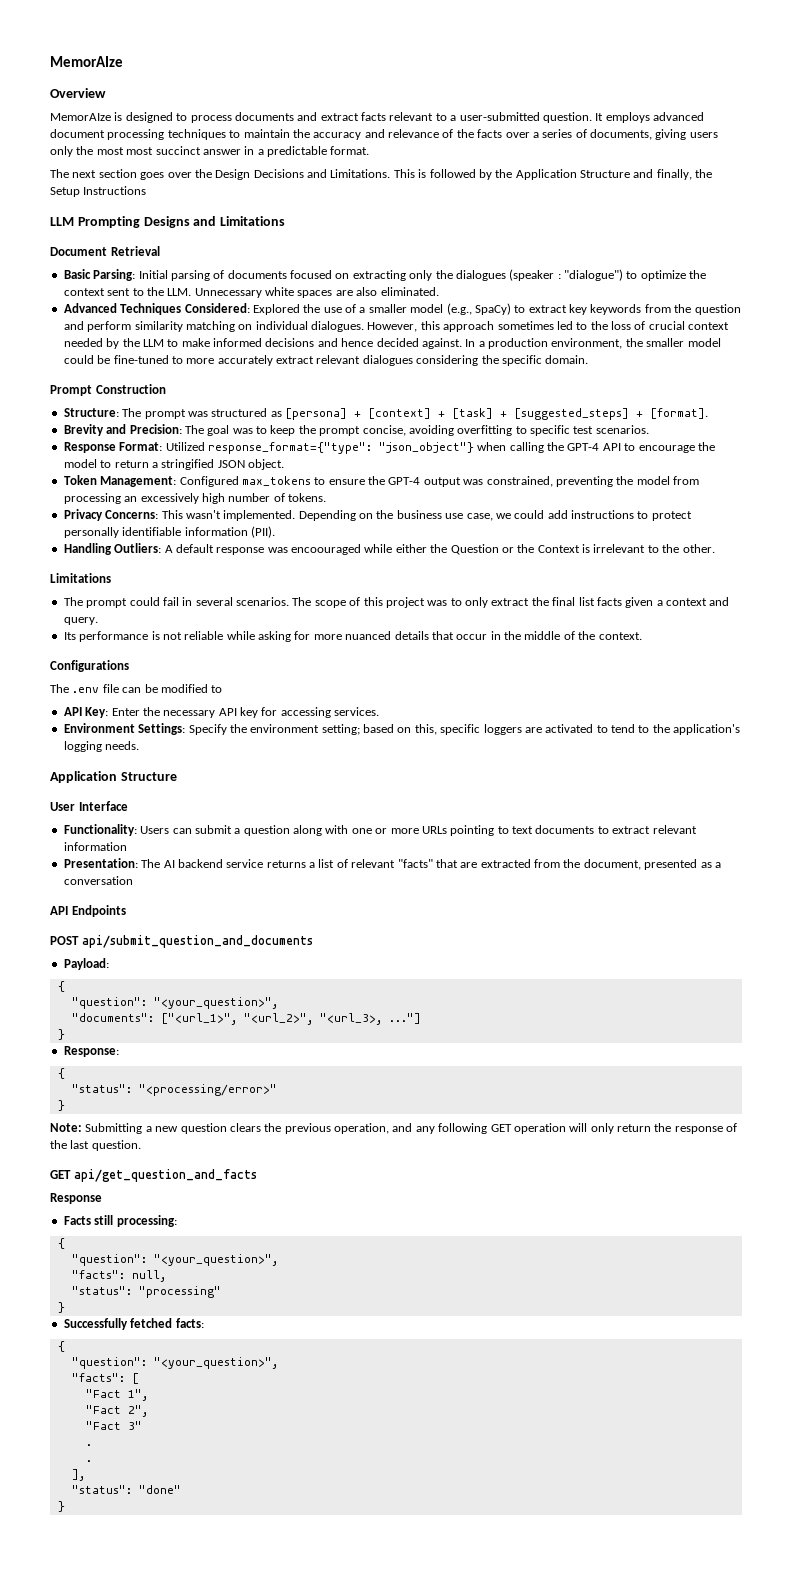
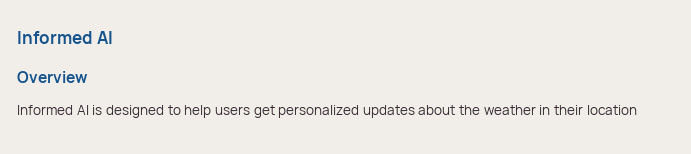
[50,56,123,67] MemorAIze -> [17,31,113,44] Informed AI
[50,113,111,121] MemorAIze -> [17,105,89,115] Informed AI
[190,112,704,123] [50,129,718,140] [50,146,370,157] [50,169,713,180] [50,186,147,197] [50,216,286,228] [50,246,160,256] [63,269,707,281] [63,287,439,298] [63,303,741,315] [63,321,730,332] [63,338,721,349] [63,355,589,366] [50,384,166,396] [63,408,708,420] [63,424,649,436] [63,442,715,454] [63,459,284,470] [63,475,699,487] [63,493,326,504] [63,509,692,521] [63,526,275,538] [63,543,715,555] [50,573,111,583] [63,597,730,608] [63,617,98,625] [63,631,642,642] [50,660,129,672] [50,684,223,693] [63,707,380,718] [63,723,741,735] [63,741,140,752] [50,771,177,783] [50,801,128,811] [63,824,697,836] [63,842,127,851] [63,858,721,870] [63,876,133,885] [50,905,126,917] [50,935,313,948] [63,958,109,970] [57,981,65,992] [71,997,278,1009] [71,1013,421,1025] [57,1029,65,1040] [63,1046,119,1057] [57,1068,65,1079] [71,1084,277,1096] [57,1100,65,1111] [50,1123,738,1134] [50,1140,141,1151] [50,1169,257,1182] [50,1193,102,1204] [63,1215,177,1227] [57,1238,65,1249] [71,1254,278,1266] [71,1270,166,1282] [71,1286,221,1298] [57,1302,65,1313] [63,1318,204,1330] [57,1341,65,1352] [71,1357,278,1369] [71,1373,139,1384] [85,1389,148,1401] [85,1405,148,1417] [85,1421,142,1430] [85,1444,92,1446] [85,1460,92,1462] [71,1469,85,1481] [71,1485,181,1494] [57,1501,65,1512] process documents and extract facts relevant to a user-submitted question. It employs advanced document processing techniques to maintain the accuracy and relevance of the facts over a series of documents, giving users only the most most succinct answer in a predictable format. // The next section goes over the Design Decisions and Limitations. This is followed by the Application Structure and finally, the Setup Instructions // LLM Prompting Designs and Limitations // Document Retrieval // Basic Parsing: Initial parsing of documents focused on extracting only the dialogues (speaker : "dialogue") to optimize the context sent to the LLM. Unnecessary white spaces are also eliminated. // Advanced Techniques Considered: Explored the use of a smaller model (e.g., SpaCy) to extract key keywords from the question and perform similarity matching on individual dialogues. However, this approach sometimes led to the loss of crucial context needed by the LLM to make informed decisions and hence decided against. In a production environment, the smaller model could be fine-tuned to more accurately extract relevant dialogues considering the specific domain. // Prompt Construction // Structure: The prompt was structured as [persona] + [context] + [task] + [suggested_steps] + [format]. // Brevity and Precision: The goal was to keep the prompt concise, avoiding overfitting to specific test scenarios. // Response Format: Utilized response_format={"type": "json_object"} when calling the GPT-4 API to encourage the model to return a stringified JSON object. // Token Management: Configured max_tokens to ensure the GPT-4 output was constrained, preventing the model from processing an excessively high number of tokens. // Privacy Concerns: This wasn't implemented. Depending on the business use case, we could add instructions to protect personally identifiable information (PII). // Handling Outliers: A default response was encoouraged while either the Question or the Context is irrelevant to the other. // Limitations // The prompt could fail in several scenarios. The scope of this project was to only extract the final list facts given a context and query. // Its performance is not reliable while asking for more nuanced details that occur in the middle of the context. // Configurations // The .env file can be modified to // API Key: Enter the necessary API key for accessing services. // Environment Settings: Specify the environment setting; based on this, specific loggers are activated to tend to the application's logging needs. // Application Structure // User Interface // Functionality: Users can submit a question along with one or more URLs pointing to text documents to extract relevant information // Presentation: The AI backend service returns a list of relevant "facts" that are extracted from the document, presented as a conversation // API Endpoints // POST api/submit_question_and_documents // Payload: // { // "question": "<your_question>", // "documents": ["<url_1>", "<url_2>", "<url_3>, ..."] // } // Response: // { // "status": "<processing/error>" // } // Note: Submitting a new question clears the previous operation, and any following GET operation will only return the response of the last question. // GET api/get_question_and_facts // Response // Facts still processing: // { // "question": "<your_question>", // "facts": null, // "status": "processing" // } // Successfully fetched facts: // { // "question": "<your_question>", // "facts": [ // "Fact 1", // "Fact 2", // "Fact 3" // . // . // ], // "status": "done" // } -> [184,105,637,118] help users get personalized updates about the weather in their location

